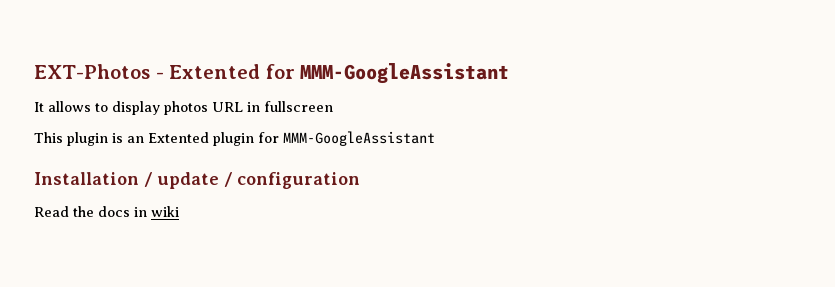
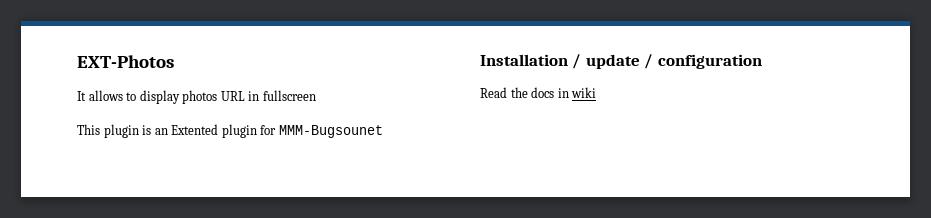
[155,63,510,84] - Extented for MMM-GoogleAssistant -> (174, 61) none
[283,131,435,146] MMM-GoogleAssistant -> [278,125,383,138] MMM-Bugsounet

